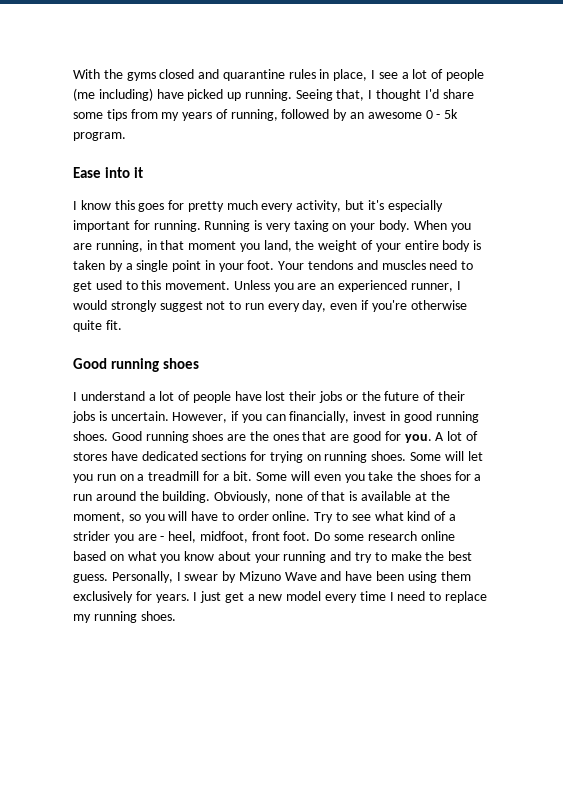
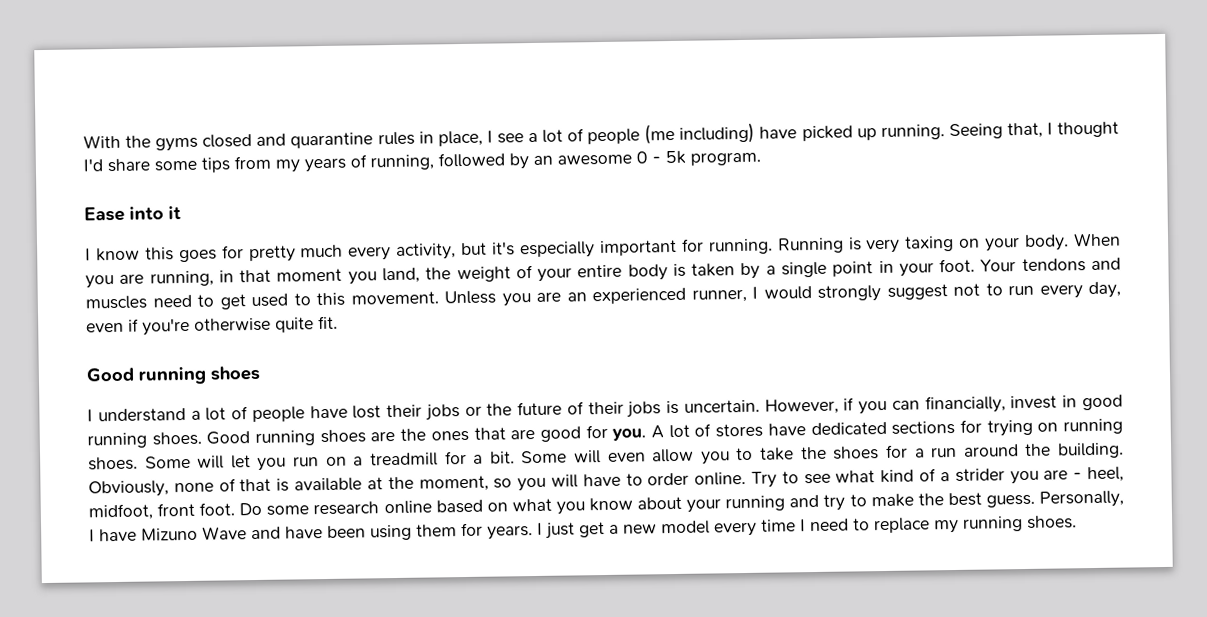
[344,474,365,483] you -> [652,447,754,465] allow you to
[184,571,237,583] swear by -> [99,528,137,542] have
[73,591,133,603] exclusively -> (457, 530) none

